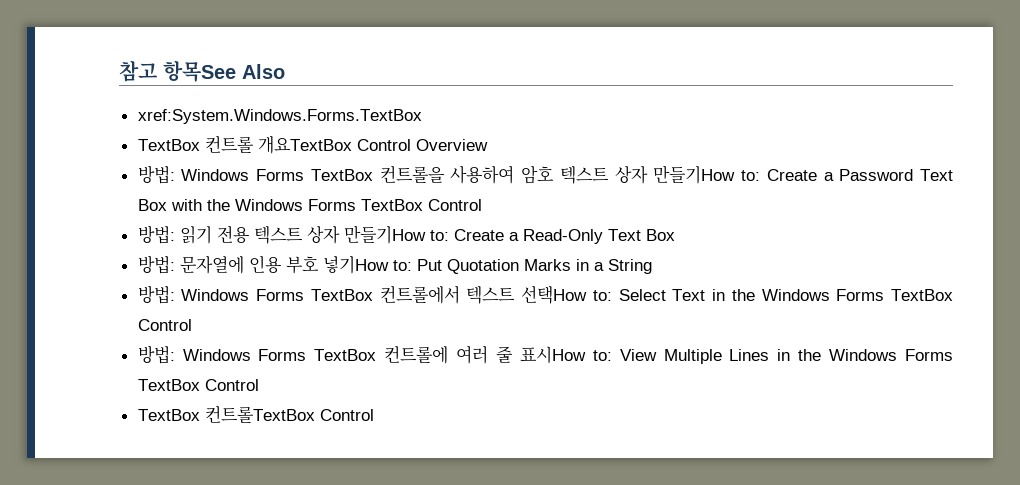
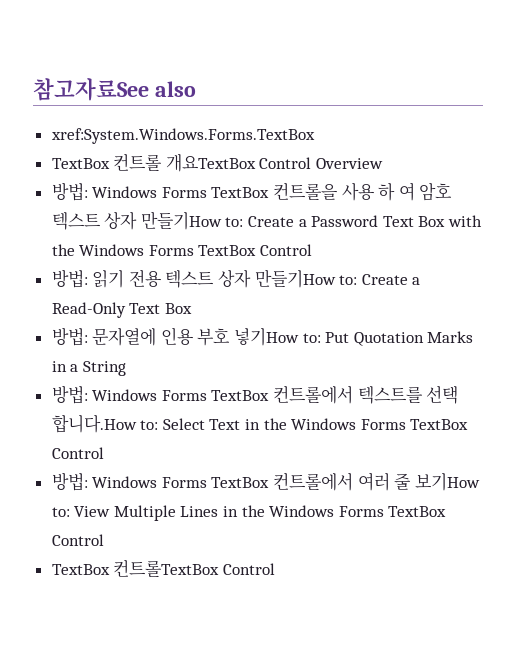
[119,60,285,82] 참고 항목See Also -> [33,78,196,101] 참고자료See also
[450,165,515,184] 사용하여 -> [341,182,415,201] 사용 하 여
[466,285,588,304] 텍스트 선택How -> [357,385,459,404] [51,415,137,433] 텍스트를 선택 합니다.How
[384,345,449,364] 컨트롤에 -> [273,472,354,491] 컨트롤에서
[519,346,586,363] 표시How -> [414,473,480,491] 보기How

